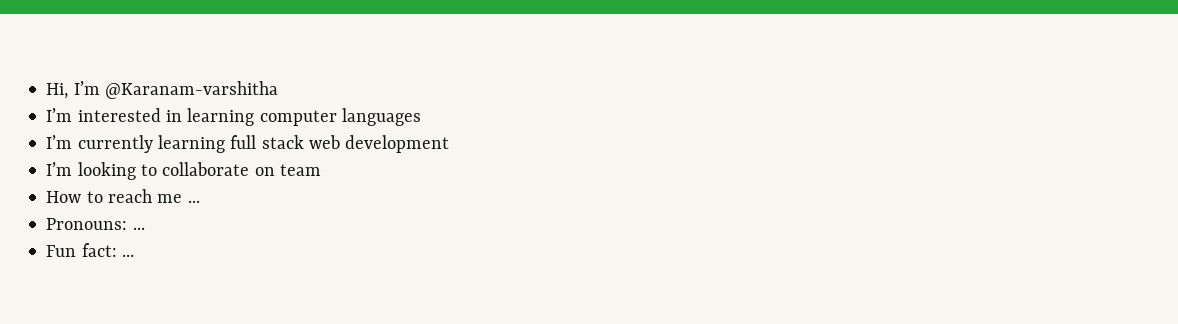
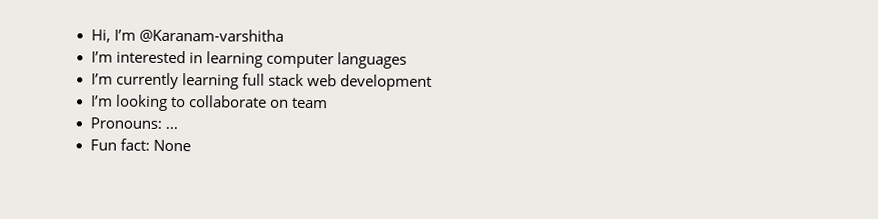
[46,189,200,203] // How to reach me ... -> (328, 103) none
[81,243,134,257] fact: ... -> [119,138,191,152] fact: None

